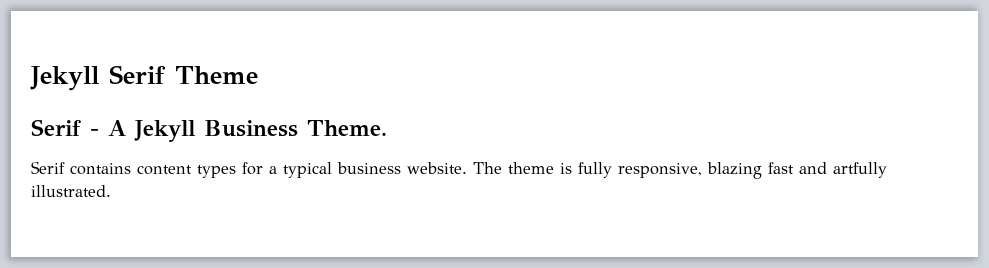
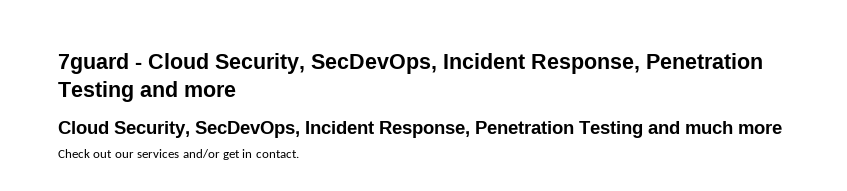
[30,65,258,91] [31,119,387,142] [31,161,887,179] [31,185,111,197] Jekyll Serif Theme // Serif - A Jekyll Business Theme. // Serif contains content types for a typical business website. The theme is fully responsive, blazing fast and artfully illustrated. -> [58,53,763,74] [58,81,236,102] [58,121,782,138] [58,149,299,160] 7guard - Cloud Security, SecDevOps, Incident Response, Penetration Testing and more // Cloud Security, SecDevOps, Incident Response, Penetration Testing and much more // Check out our services and/or get in contact.

